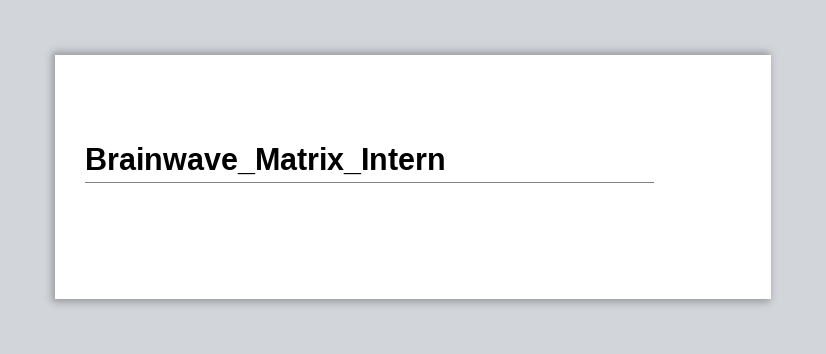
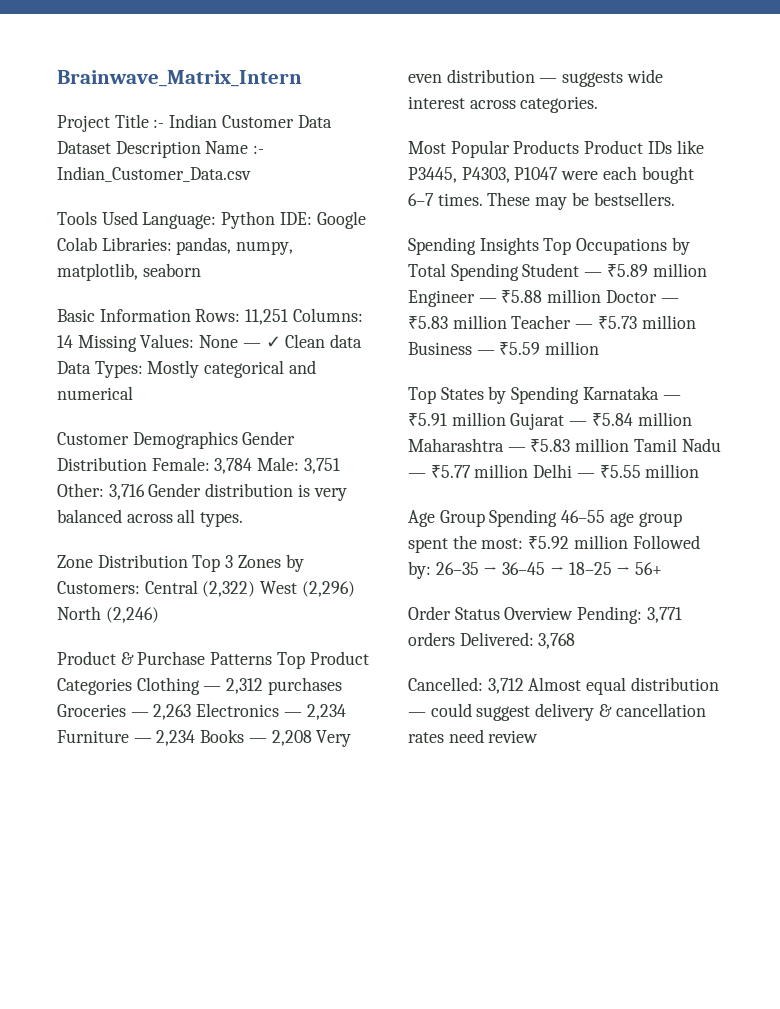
(446, 161) none -> [57,114,332,132] [57,141,265,158] [57,166,251,182] [57,211,366,229] [57,237,294,255] [57,263,201,281] [57,308,363,325] [57,334,363,352] [57,360,316,378] [57,386,133,400] [57,431,296,449] [57,457,340,474] [57,483,347,501] [57,509,244,527] [57,554,304,572] [57,580,355,597] [57,606,159,623] [57,651,369,669] [57,677,342,695] [57,703,346,720] [57,729,352,747] [408,69,663,87] [408,96,599,113] [408,140,704,158] [408,166,694,184] [408,192,675,210] [408,237,690,255] [408,263,707,281] [408,289,679,307] [408,315,696,329] [408,341,600,355] [408,386,681,404] [408,412,692,430] [408,438,721,452] [408,464,700,478] [408,509,682,527] [408,535,700,553] [408,561,663,579] [408,606,682,624] [408,632,576,649] [408,677,719,695] [408,703,706,721] [408,729,539,743] // Project Title :- Indian Customer Data Dataset Description Name :- Indian_Customer_Data.csv // Tools Used Language: Python IDE: Google Colab Libraries: pandas, numpy, matplotlib, seaborn // Basic Information Rows: 11,251 Columns: 14 Missing Values: None — ✓ Clean data Data Types: Mostly categorical and numerical // Customer Demographics Gender Distribution Female: 3,784 Male: 3,751 Other: 3,716 Gender distribution is very balanced across all types. // Zone Distribution Top 3 Zones by Customers: Central (2,322) West (2,296) North (2,246) // Product & Purchase Patterns Top Product Categories Clothing — 2,312 purchases Groceries — 2,263 Electronics — 2,234 Furniture — 2,234 Books — 2,208 Very even distribution — suggests wide interest across categories. // Most Popular Products Product IDs like P3445, P4303, P1047 were each bought 6–7 times. These may be bestsellers. // Spending Insights Top Occupations by Total Spending Student — ₹5.89 million Engineer — ₹5.88 million Doctor — ₹5.83 million Teacher — ₹5.73 million Business — ₹5.59 million // Top States by Spending Karnataka — ₹5.91 million Gujarat — ₹5.84 million Maharashtra — ₹5.83 million Tamil Nadu — ₹5.77 million Delhi — ₹5.55 million // Age Group Spending 46–55 age group spent the most: ₹5.92 million Followed by: 26–35 → 36–45 → 18–25 → 56+ // Order Status Overview Pending: 3,771 orders Delivered: 3,768 // Cancelled: 3,712 Almost equal distribution — could suggest delivery & cancellation rates need review

